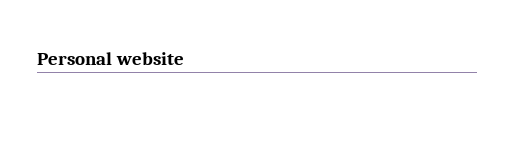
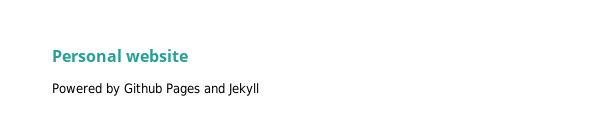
(184, 58) none -> [52,83,259,96] // Powered by Github Pages and Jekyll

